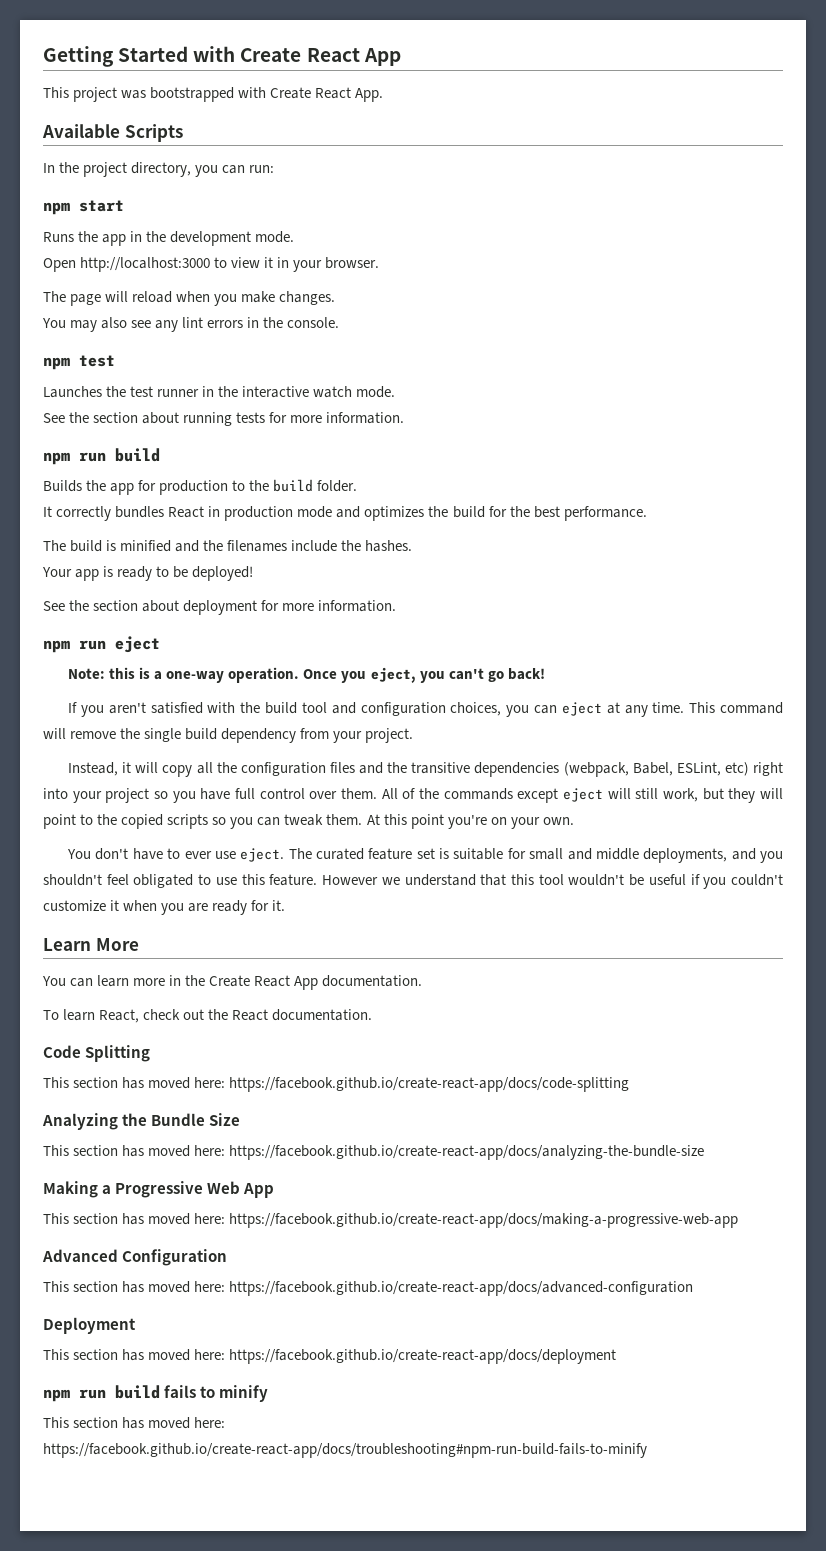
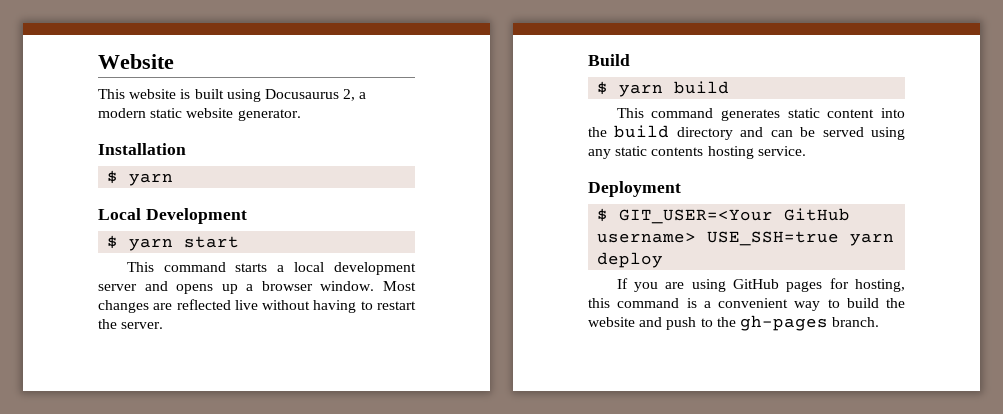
[43,46,401,67] [43,87,384,102] [42,124,183,142] [43,162,275,177] [43,200,124,215] [43,231,295,246] [43,257,380,272] [43,291,336,306] [42,317,340,332] [43,355,115,370] [43,386,396,398] [43,412,405,426] [43,448,160,465] [43,479,358,495] [43,506,647,521] [43,540,413,552] [42,566,254,581] [43,600,397,615] [43,636,160,653] [68,667,545,683] [68,702,784,717] [43,728,414,743] [68,762,783,777] [43,788,783,803] [43,814,574,829] [67,848,783,863] [43,874,783,889] [43,900,286,915] [43,938,139,951] [42,975,423,990] [43,1009,373,1023] [43,1045,151,1062] [43,1077,630,1092] [42,1113,241,1130] [43,1145,705,1160] [43,1181,275,1198] [43,1213,739,1228] [42,1249,228,1266] [43,1281,694,1296] [43,1317,136,1334] [43,1349,617,1364] [43,1385,269,1402] [43,1417,226,1429] [43,1443,647,1458] Getting Started with Create React App // This project was bootstrapped with Create React App. // Available Scripts // In the project directory, you can run: // npm start // Runs the app in the development mode. // Open http://localhost:3000 to view it in your browser. // The page will reload when you make changes. // You may also see any lint errors in the console. // npm test // Launches the test runner in the interactive watch mode. // See the section about running tests for more information. // npm run build // Builds the app for production to the build folder. // It correctly bundles React in production mode and optimizes the build for the best performance. // The build is minified and the filenames include the hashes. // Your app is ready to be deployed! // See the section about deployment for more information. // npm run eject // Note: this is a one-way operation. Once you eject, you can't go back! // If you aren't satisfied with the build tool and configuration choices, you can eject at any time. This command will remove the single build dependency from your project. // Instead, it will copy all the configuration files and the transitive dependencies (webpack, Babel, ESLint, etc) right into your project so you have full control over them. All of the commands except eject will still work, but they will point to the copied scripts so you can tweak them. At this point you're on your own. // You don't have to ever use eject. The curated feature set is suitable for small and middle deployments, and you shouldn't feel obligated to use this feature. However we understand that this tool wouldn't be useful if you couldn't customize it when you are ready for it. // Learn More // You can learn more in the Create React App documentation. // To learn React, check out the React documentation. // Code Splitting // This section has moved here: https://facebook.github.io/create-react-app/docs/code-splitting // Analyzing the Bundle Size // This section has moved here: https://facebook.github.io/create-react-app/docs/analyzing-the-bundle-size // Making a Progressive Web App // This section has moved here: https://facebook.github.io/create-react-app/docs/making-a-progressive-web-app // Advanced Configuration // This section has moved here: https://facebook.github.io/create-react-app/docs/advanced-configuration // Deployment // This section has moved here: https://facebook.github.io/create-react-app/docs/deployment // npm run build fails to minify // This section has moved here: https://facebook.github.io/create-react-app/docs/troubleshooting#npm-run-build-fails-to-minify -> [98,54,174,69] [98,89,367,102] [98,108,301,121] [98,143,186,155] [107,170,174,186] [98,208,247,224] [107,235,240,251] [126,262,416,275] [98,281,416,294] [98,299,416,313] [98,319,164,329] [588,54,630,66] [597,81,730,97] [616,108,905,121] [588,125,905,140] [588,146,806,159] [588,181,681,197] [597,208,851,224] [597,231,895,246] [597,252,664,268] [616,278,905,292] [588,298,905,311] [588,315,880,331] Website // This website is built using Docusaurus 2, a modern static website generator. // Installation // $ yarn // Local Development // $ yarn start // This command starts a local development server and opens up a browser window. Most changes are reflected live without having to restart the server. // Build // $ yarn build // This command generates static content into the build directory and can be served using any static contents hosting service. // Deployment // $ GIT_USER=<Your GitHub username> USE_SSH=true yarn deploy // If you are using GitHub pages for hosting, this command is a convenient way to build the website and push to the gh-pages branch.

